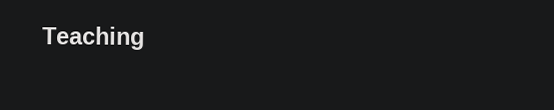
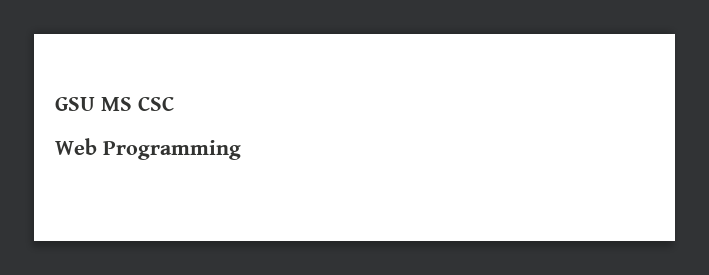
[42,26,145,50] Teaching -> [55,96,174,111] [55,138,241,160] GSU MS CSC // Web Programming

